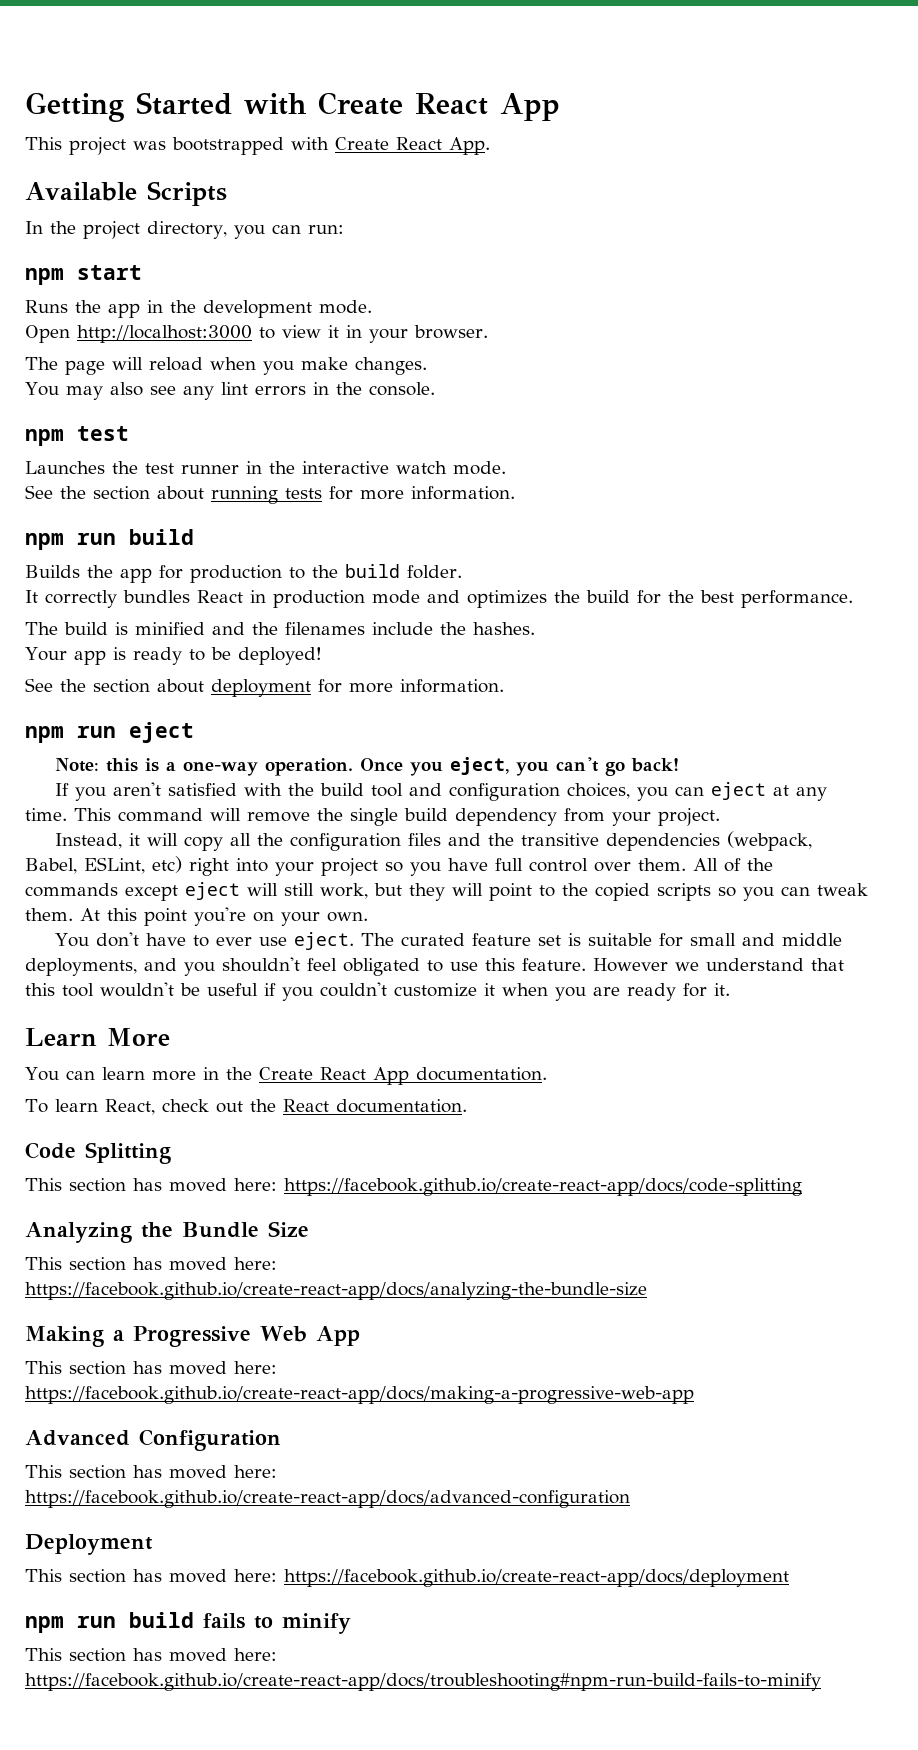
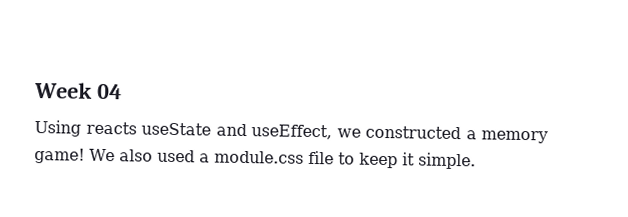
[25,92,560,122] [25,137,490,155] [25,181,227,206] [25,221,344,239] [25,265,142,285] [25,300,372,318] [25,325,488,343] [25,357,427,375] [25,382,435,400] [25,426,129,446] [25,461,506,475] [25,485,515,504] [25,529,194,550] [25,564,462,583] [25,590,853,608] [25,622,535,635] [25,647,322,665] [25,678,504,697] [25,722,194,743] [55,757,680,776] [55,782,828,801] [25,808,720,826] [55,831,813,851] [25,856,773,876] [25,882,868,901] [25,907,368,926] [55,932,843,950] [25,957,844,976] [25,982,730,1001] [25,1028,170,1046] [25,1067,547,1085] [25,1099,467,1115] [25,1142,171,1164] [25,1178,802,1196] [25,1221,309,1243] [25,1257,277,1271] [25,1282,647,1300] [25,1326,360,1347] [25,1361,277,1375] [25,1386,694,1404] [25,1429,281,1451] [25,1465,277,1479] [25,1490,630,1508] [25,1534,153,1555] [25,1569,789,1587] [25,1612,351,1634] [25,1648,277,1662] [25,1673,821,1691] Getting Started with Create React App // This project was bootstrapped with Create React App. // Available Scripts // In the project directory, you can run: // npm start // Runs the app in the development mode. // Open http://localhost:3000 to view it in your browser. // The page will reload when you make changes. // You may also see any lint errors in the console. // npm test // Launches the test runner in the interactive watch mode. // See the section about running tests for more information. // npm run build // Builds the app for production to the build folder. // It correctly bundles React in production mode and optimizes the build for the best performance. // The build is minified and the filenames include the hashes. // Your app is ready to be deployed! // See the section about deployment for more information. // npm run eject // Note: this is a one-way operation. Once you eject, you can't go back! // If you aren't satisfied with the build tool and configuration choices, you can eject at any time. This command will remove the single build dependency from your project. // Instead, it will copy all the configuration files and the transitive dependencies (webpack, Babel, ESLint, etc) right into your project so you have full control over them. All of the commands except eject will still work, but they will point to the copied scripts so you can tweak them. At this point you're on your own. // You don't have to ever use eject. The curated feature set is suitable for small and middle deployments, and you shouldn't feel obligated to use this feature. However we understand that this tool wouldn't be useful if you couldn't customize it when you are ready for it. // Learn More // You can learn more in the Create React App documentation. // To learn React, check out the React documentation. // Code Splitting // This section has moved here: https://facebook.github.io/create-react-app/docs/code-splitting // Analyzing the Bundle Size // This section has moved here: https://facebook.github.io/create-react-app/docs/analyzing-the-bundle-size // Making a Progressive Web App // This section has moved here: https://facebook.github.io/create-react-app/docs/making-a-progressive-web-app // Advanced Configuration // This section has moved here: https://facebook.github.io/create-react-app/docs/advanced-configuration // Deployment // This section has moved here: https://facebook.github.io/create-react-app/docs/deployment // npm run build fails to minify // This section has moved here: https://facebook.github.io/create-react-app/docs/troubleshooting#npm-run-build-fails-to-minify -> [34,81,122,100] [34,120,548,144] [34,148,476,170] Week 04 // Using reacts useState and useEffect, we constructed a memory game! We also used a module.css file to keep it simple.

